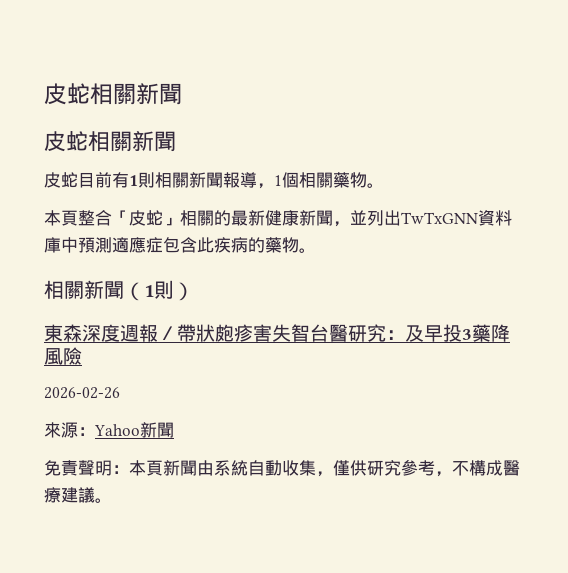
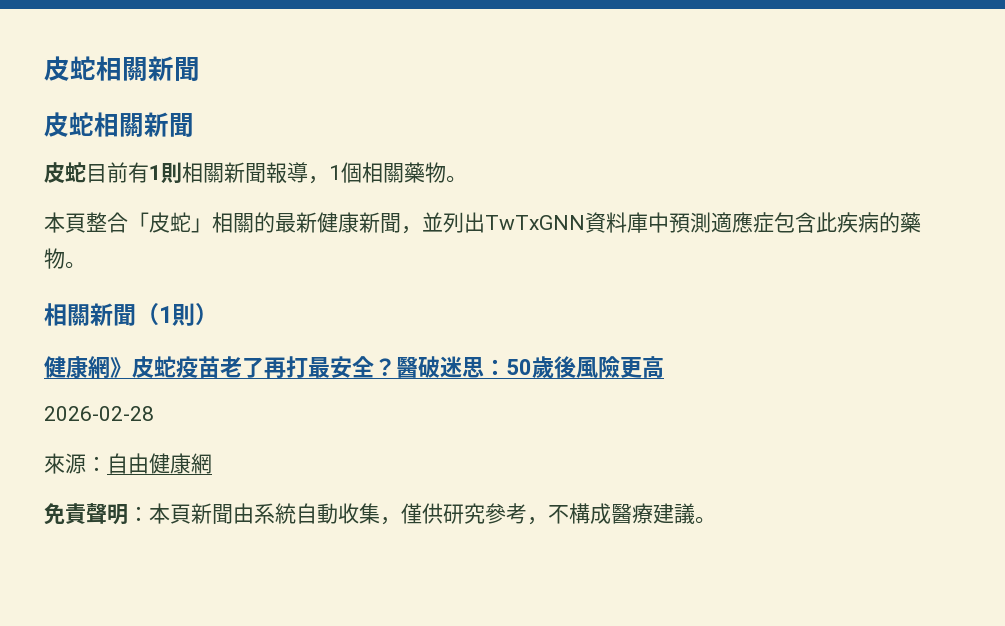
[44,324,510,342] 東森深度週報／帶狀皰疹害失智台醫研究：及早投3藥降 -> [44,356,576,379] 健康網》皮蛇疫苗老了再打最安全？醫破迷思：50歲後
[44,387,120,399] // 2026-02-26 -> [620,356,664,378] [44,406,154,421] 更高 // 2026-02-28
[94,422,174,438] Yahoo新聞 -> [107,453,212,474] 自由健康網

